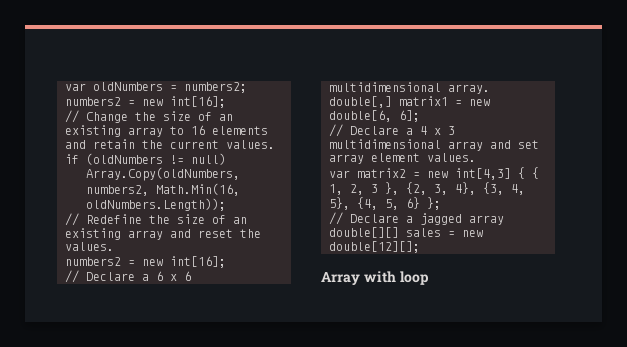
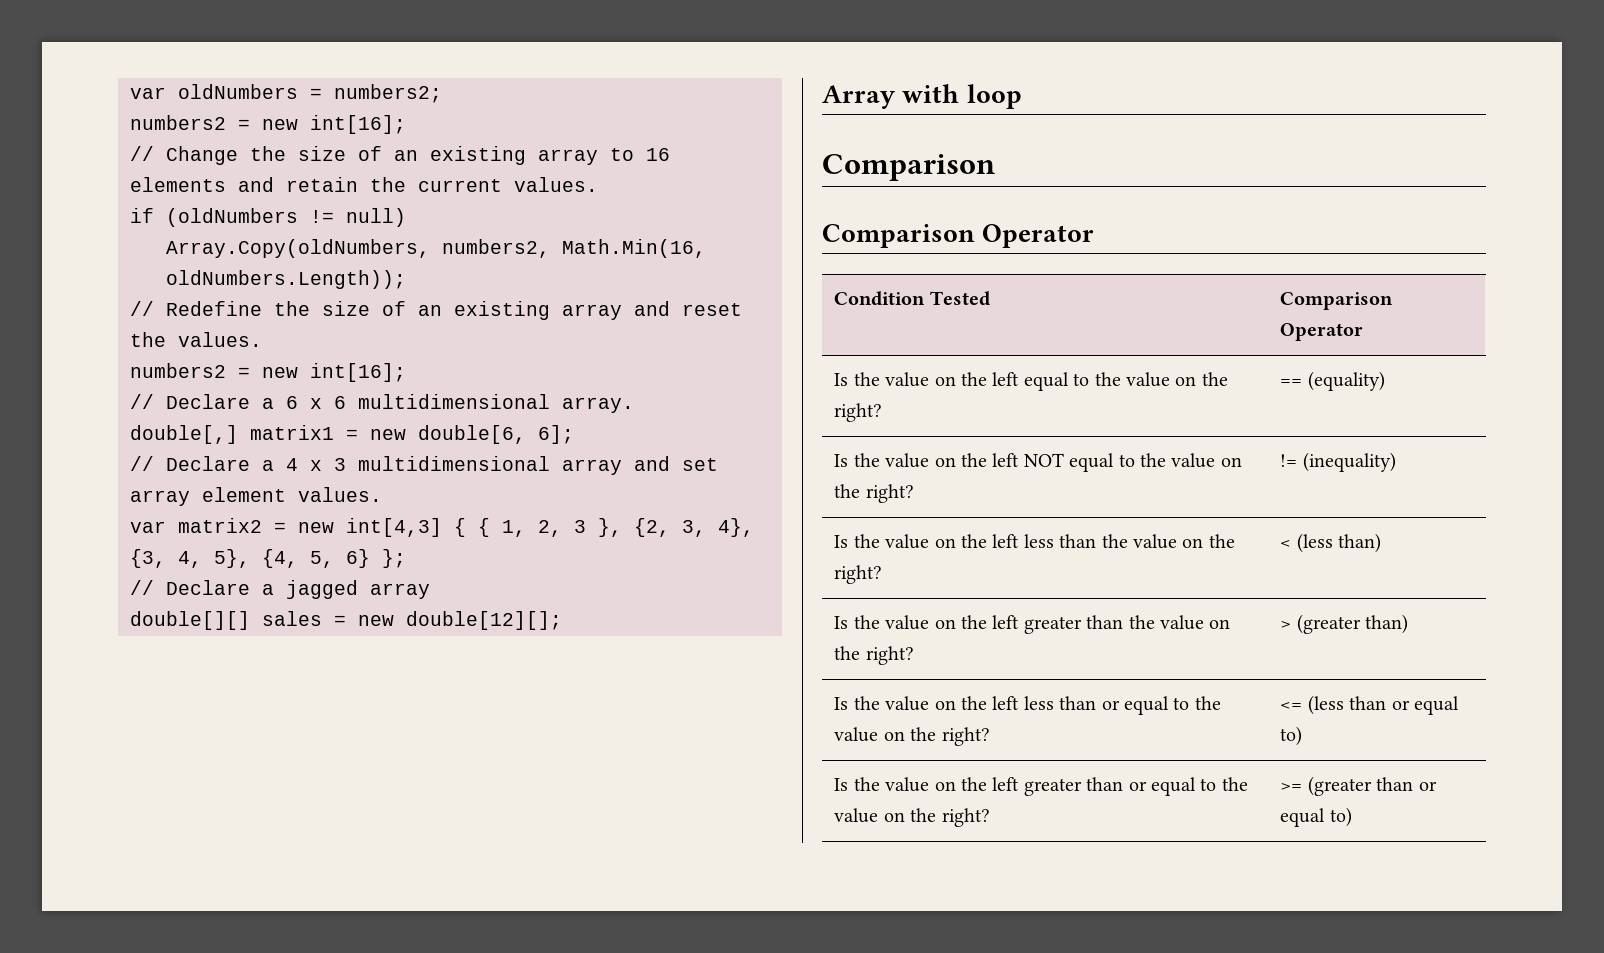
(429, 278) none -> [822,154,995,181] [822,224,1095,248] [834,291,990,306] [1280,292,1394,310] [1280,323,1364,341] [834,372,1228,391] [834,403,883,422] [1280,371,1385,391] [834,453,1242,472] [834,484,914,503] [1280,452,1396,472] [834,534,1235,549] [834,565,883,584] [1280,533,1382,553] [834,615,1231,634] [834,646,914,665] [1280,614,1409,634] [834,696,1221,715] [834,727,990,746] [1280,695,1459,715] [1280,726,1303,746] [834,777,1248,796] [834,808,990,827] [1280,776,1437,796] [1280,807,1352,827] // Comparison // Comparison Operator // Condition Tested | Comparison Operator // Is the value on the left equal to the value on the right? | == (equality) // Is the value on the left NOT equal to the value on the right? | != (inequality) // Is the value on the left less than the value on the right? | < (less than) // Is the value on the left greater than the value on the right? | > (greater than) // Is the value on the left less than or equal to the value on the right? | <= (less than or equal to) // Is the value on the left greater than or equal to the value on the right? | >= (greater than or equal to)

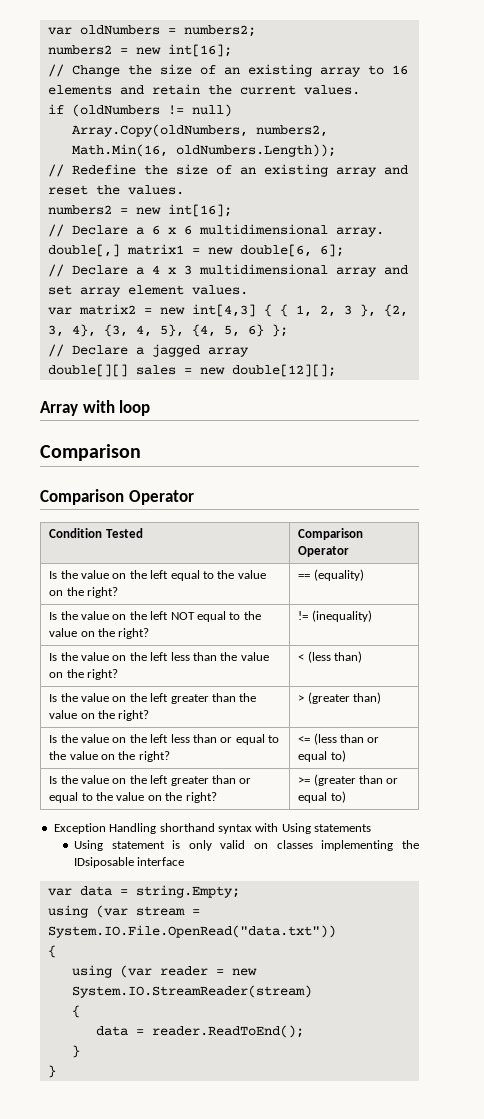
(1352, 817) none -> [53,823,371,834] [73,840,419,851] [73,857,185,868] [47,885,240,898] [47,905,200,918] [47,925,336,938] [47,945,56,958] [71,965,257,978] [71,985,312,998] [71,1005,80,1018] [95,1025,304,1038] [71,1045,80,1058] [47,1065,56,1078] // Exception Handling shorthand syntax with Using statements // Using statement is only valid on classes implementing the IDsiposable interface // var data = string.Empty; // using (var stream = System.IO.File.OpenRead("data.txt")) // { // using (var reader = new System.IO.StreamReader(stream) // { // data = reader.ReadToEnd(); // } // }

